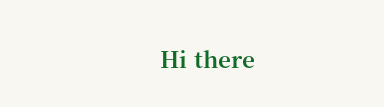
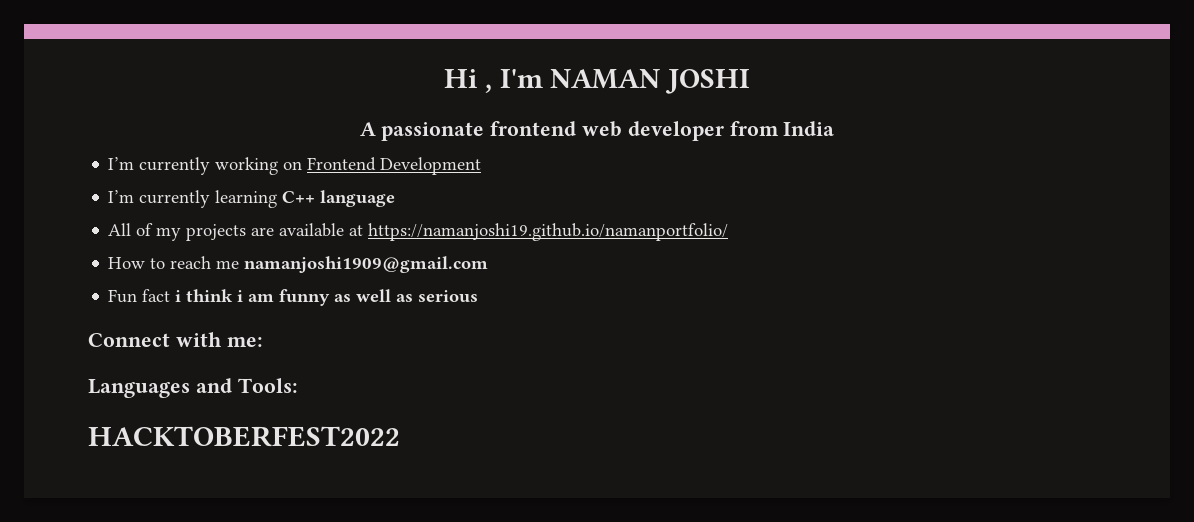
[193,50,255,68] there -> [484,69,751,94] [359,121,835,141] [108,157,482,175] [108,190,396,208] [108,223,729,241] [108,256,489,273] [108,289,479,306] [88,332,263,347] [88,378,298,398] [88,426,400,447] , I'm NAMAN JOSHI // A passionate frontend web developer from India // I’m currently working on Frontend Development // I’m currently learning C++ language // All of my projects are available at https://namanjoshi19.github.io/namanportfolio/ // How to reach me namanjoshi1909@gmail.com // Fun fact i think i am funny as well as serious // Connect with me: // Languages and Tools: // HACKTOBERFEST2022

